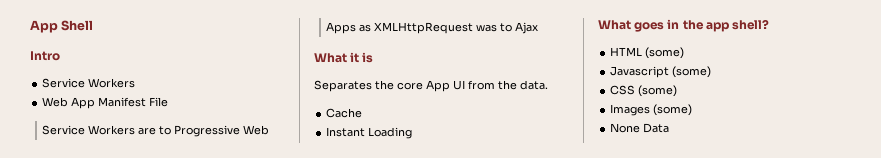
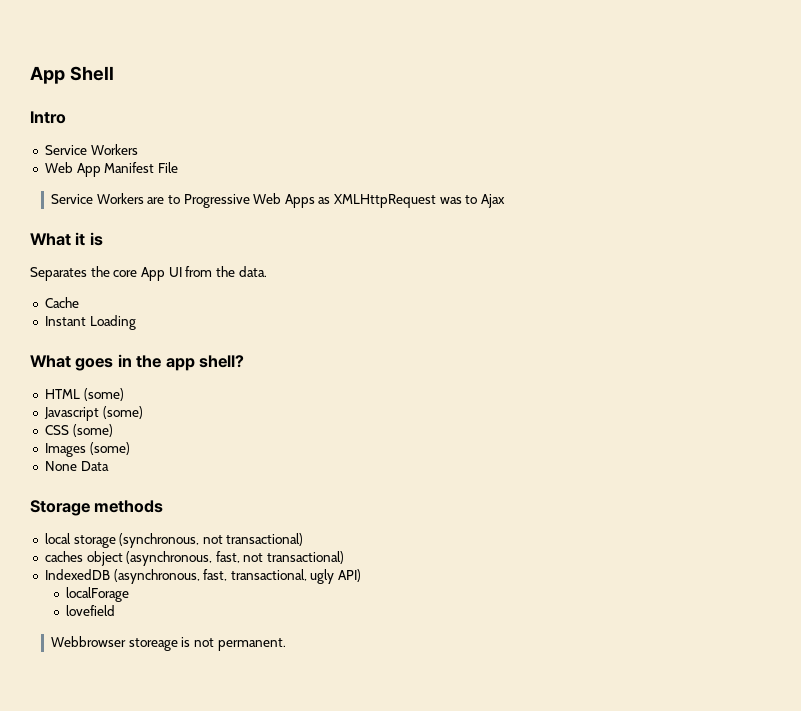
(670, 128) none -> [30,500,164,516] [44,533,304,548] [44,551,345,566] [44,569,362,584] [65,587,129,602] [65,605,115,616] [50,636,286,651] // Storage methods // local storage (synchronous, not transactional) // caches object (asynchronous, fast, not transactional) // IndexedDB (asynchronous, fast, transactional, ugly API) // localForage // lovefield // Webbrowser storeage is not permanent.

